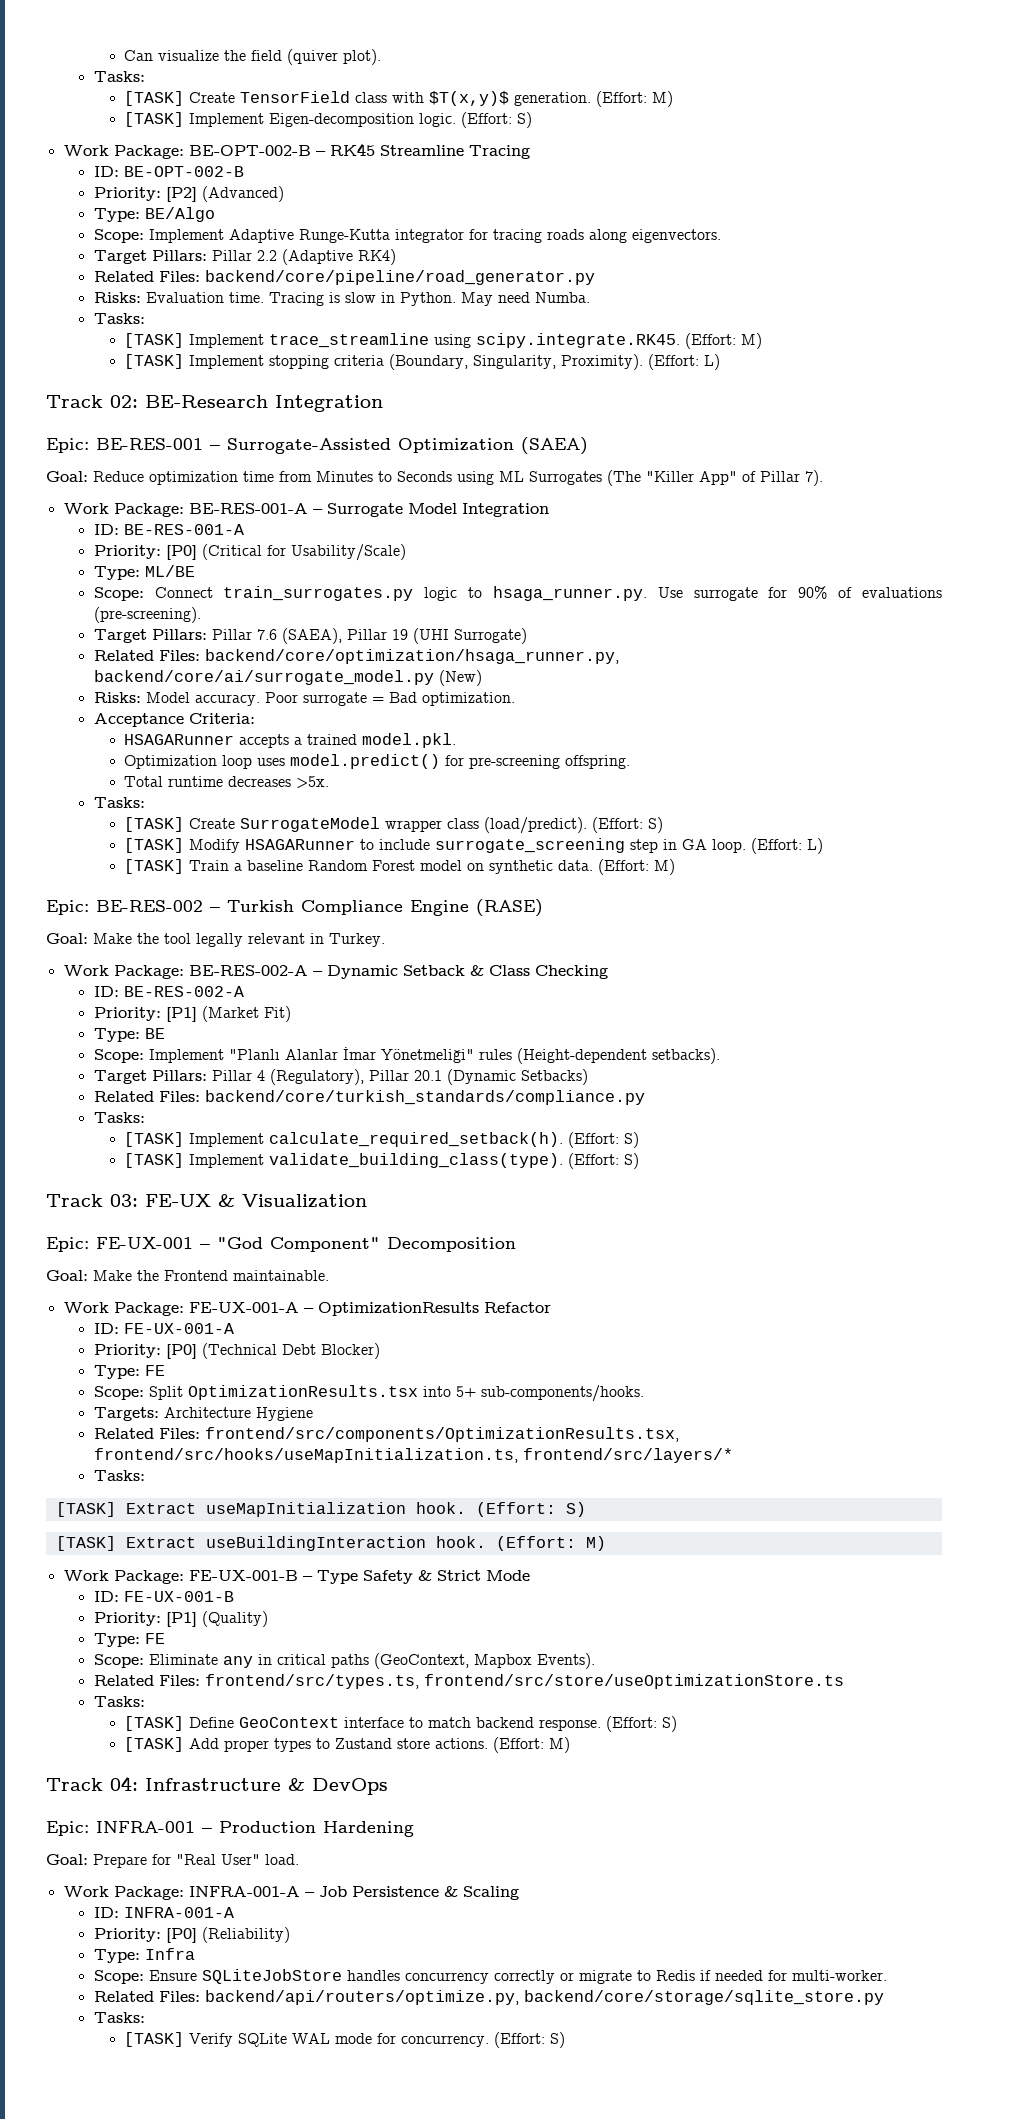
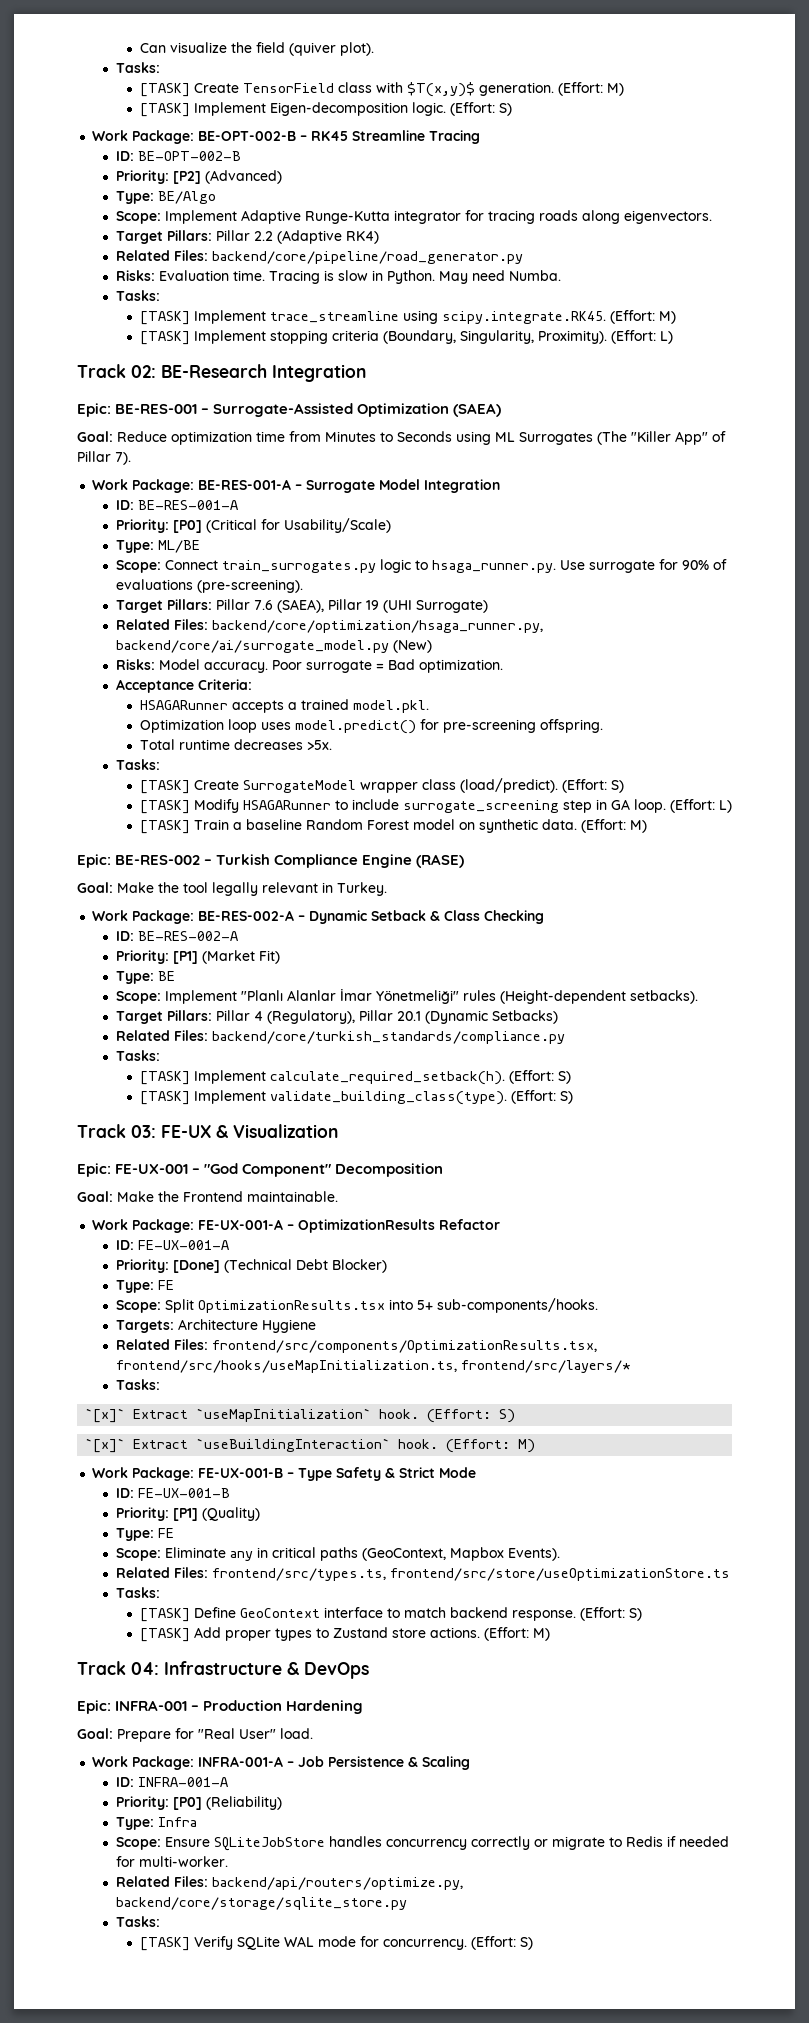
[165,1344,197,1359] [P0] -> [172,1260,220,1273] [Done]
[55,1502,406,1517] [TASK] Extract useMapInitialization -> [85,1408,372,1423] `[x]` Extract `useMapInitialization`
[55,1536,426,1551] [TASK] Extract useBuildingInteraction -> [85,1438,391,1453] `[x]` Extract `useBuildingInteraction`

